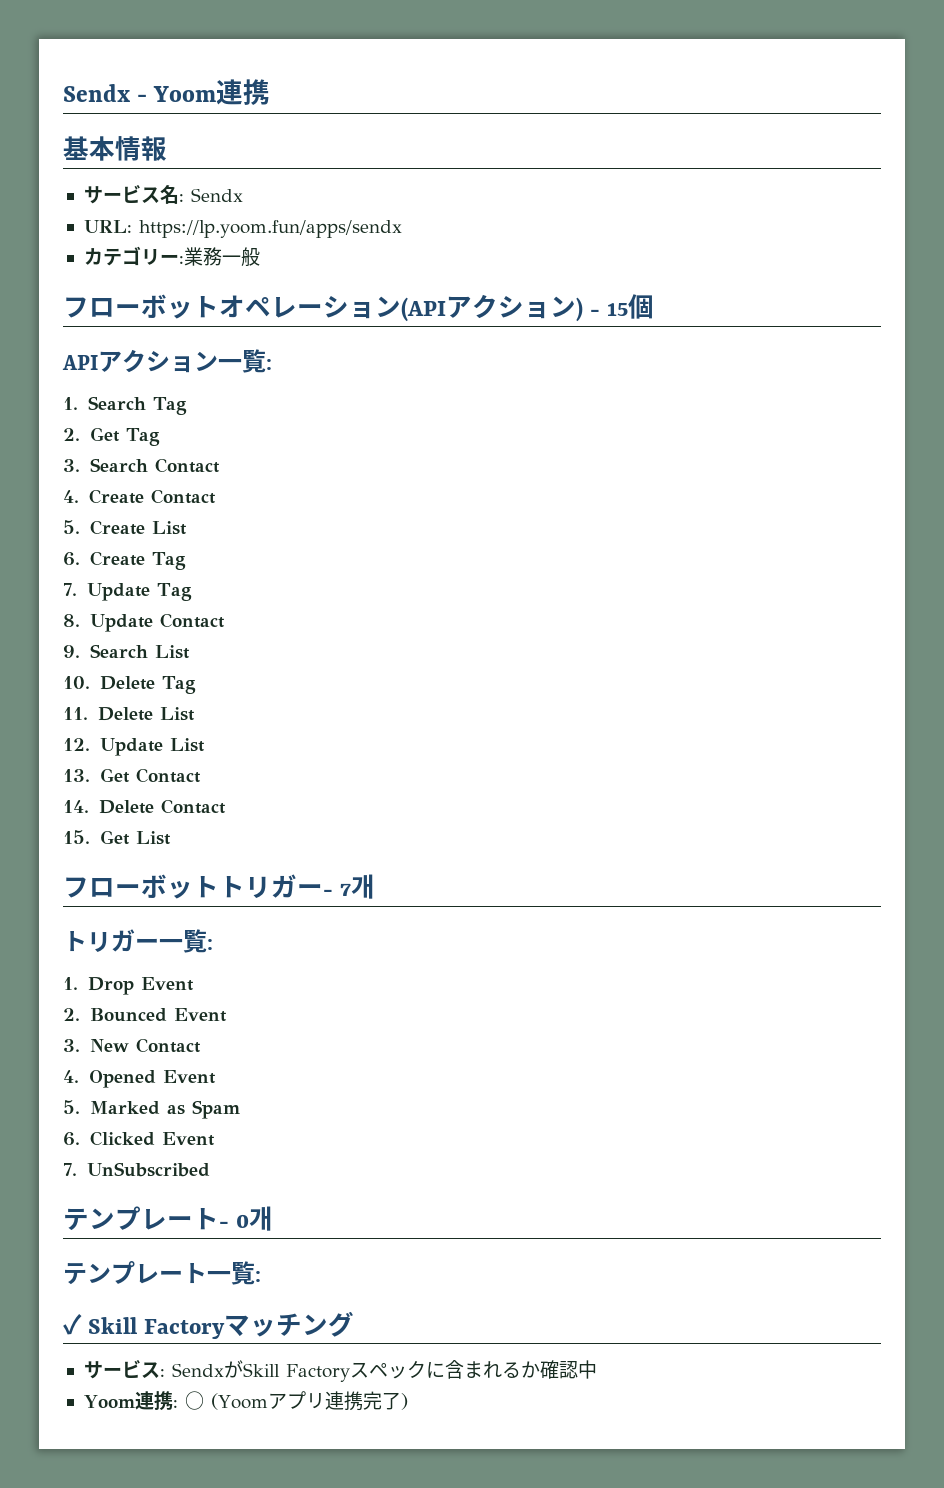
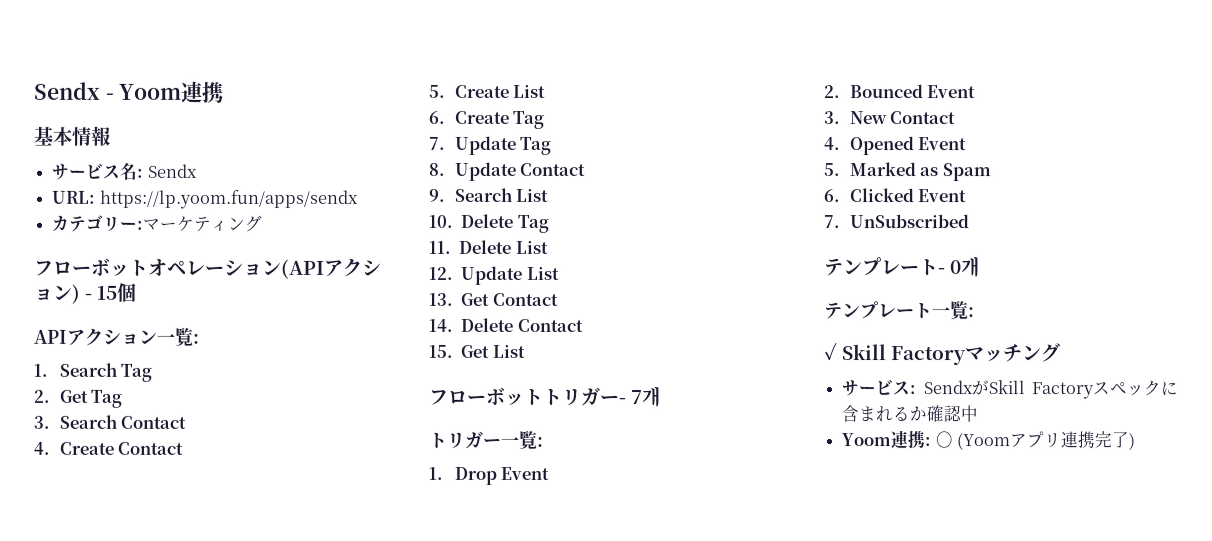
[183,247,260,266] 業務一般 -> [143,214,264,232] マーケティング

